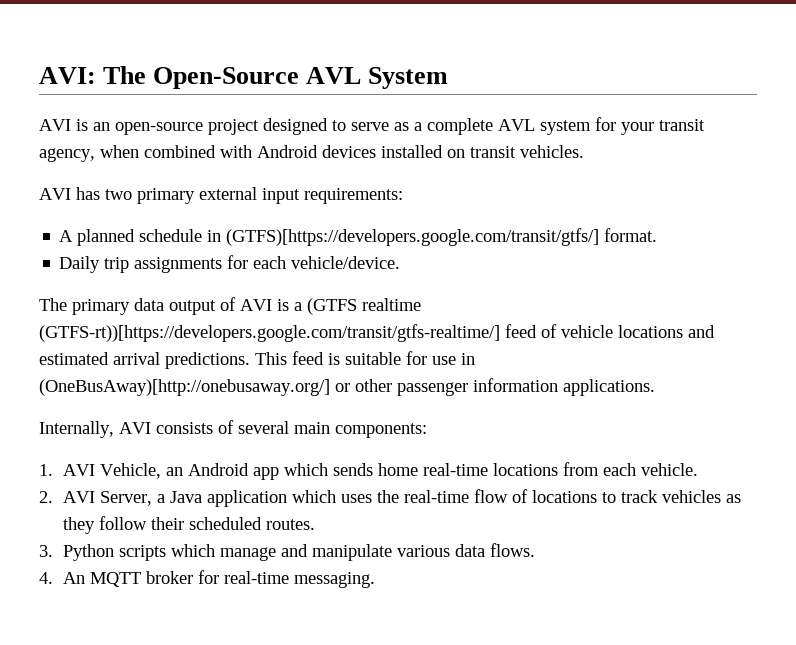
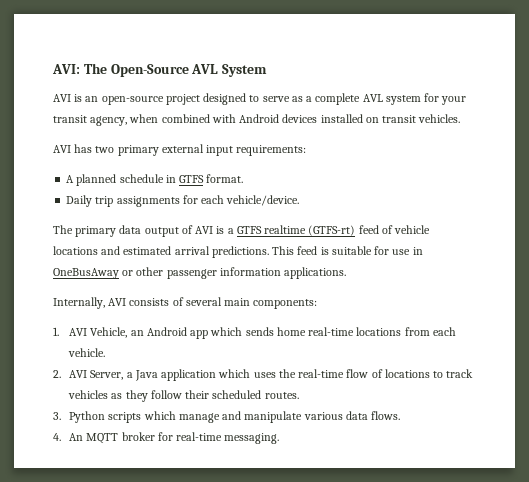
[226,228,600,246] (GTFS)[https://developers.google.com/transit/gtfs/] -> [179,175,205,183] GTFS
[307,298,421,315] [39,324,500,342] (GTFS realtime (GTFS-rt))[https://developers.google.com/transit/gtfs-realtime/] -> [236,225,356,236] GTFS realtime (GTFS-rt)
[39,379,330,396] (OneBusAway)[http://onebusaway.org/] -> [53,268,119,279] OneBusAway

